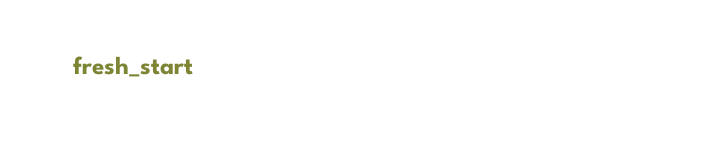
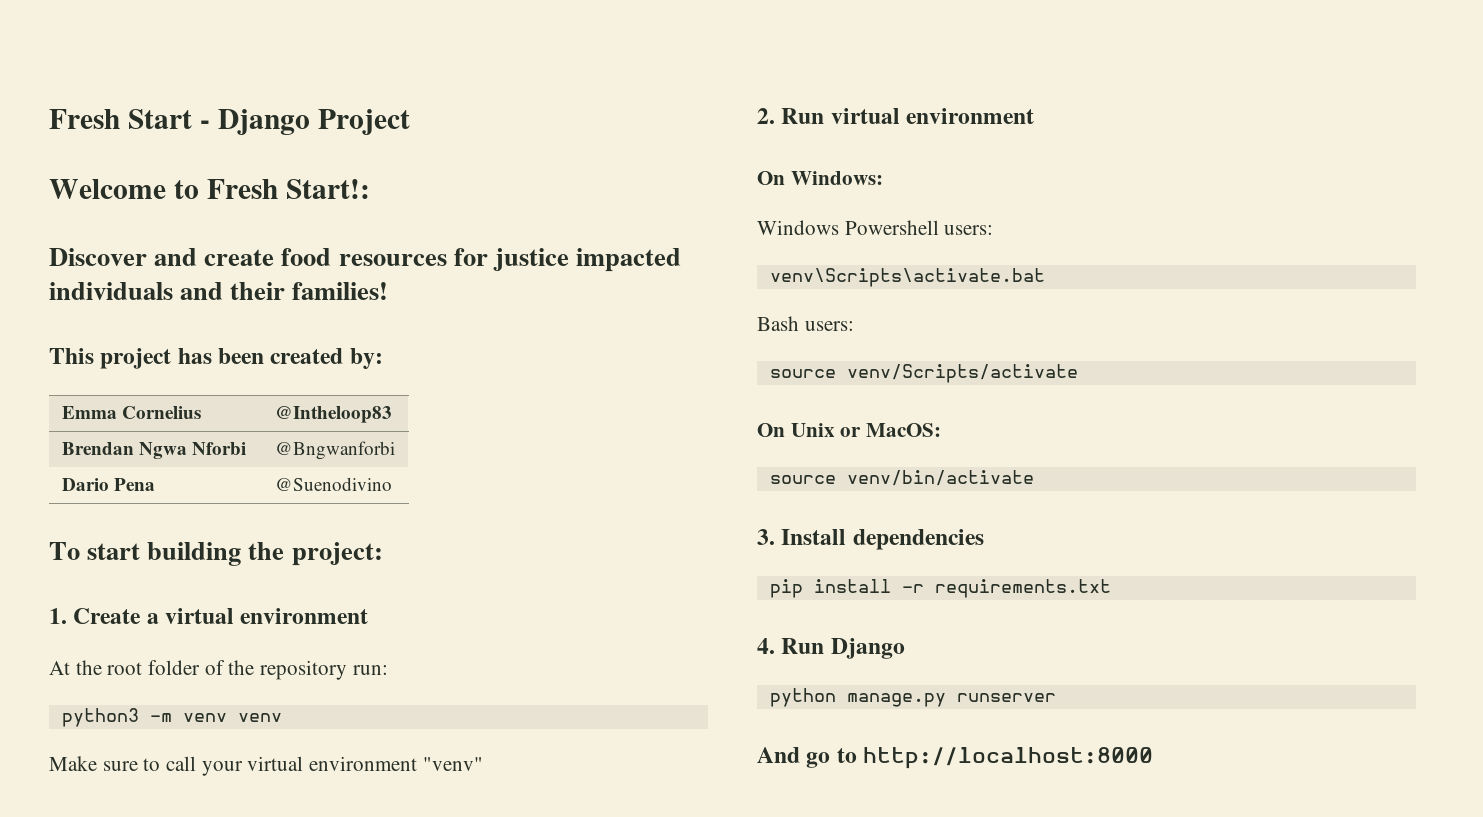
[73,56,193,77] fresh_start -> [49,109,410,135] [49,179,370,199] [49,248,682,272] [49,282,389,300] [49,348,383,369] [61,406,201,419] [274,406,392,423] [61,442,246,459] [274,441,395,460] [61,478,155,491] [274,477,392,491] [49,542,383,566] [49,608,369,624] [49,660,388,680] [61,708,282,727] [49,756,483,776] [757,108,1035,124] [757,171,883,185] [757,220,994,235] [769,268,1045,287] [757,316,854,331] [769,364,1078,383] [757,423,942,437] [769,470,1034,486] [757,529,984,550] [769,579,1111,598] [757,638,905,659] [769,688,1056,707] [757,747,1154,769] Fresh Start - Django Project // Welcome to Fresh Start!: // Discover and create food resources for justice impacted individuals and their families! // This project has been created by: // Emma Cornelius | @Intheloop83 // Brendan Ngwa Nforbi | @Bngwanforbi // Dario Pena | @Suenodivino // To start building the project: // 1. Create a virtual environment // At the root folder of the repository run: // python3 -m venv venv // Make sure to call your virtual environment "venv" // 2. Run virtual environment // On Windows: // Windows Powershell users: // venv\Scripts\activate.bat // Bash users: // source venv/Scripts/activate // On Unix or MacOS: // source venv/bin/activate // 3. Install dependencies // pip install -r requirements.txt // 4. Run Django // python manage.py runserver // And go to http://localhost:8000

